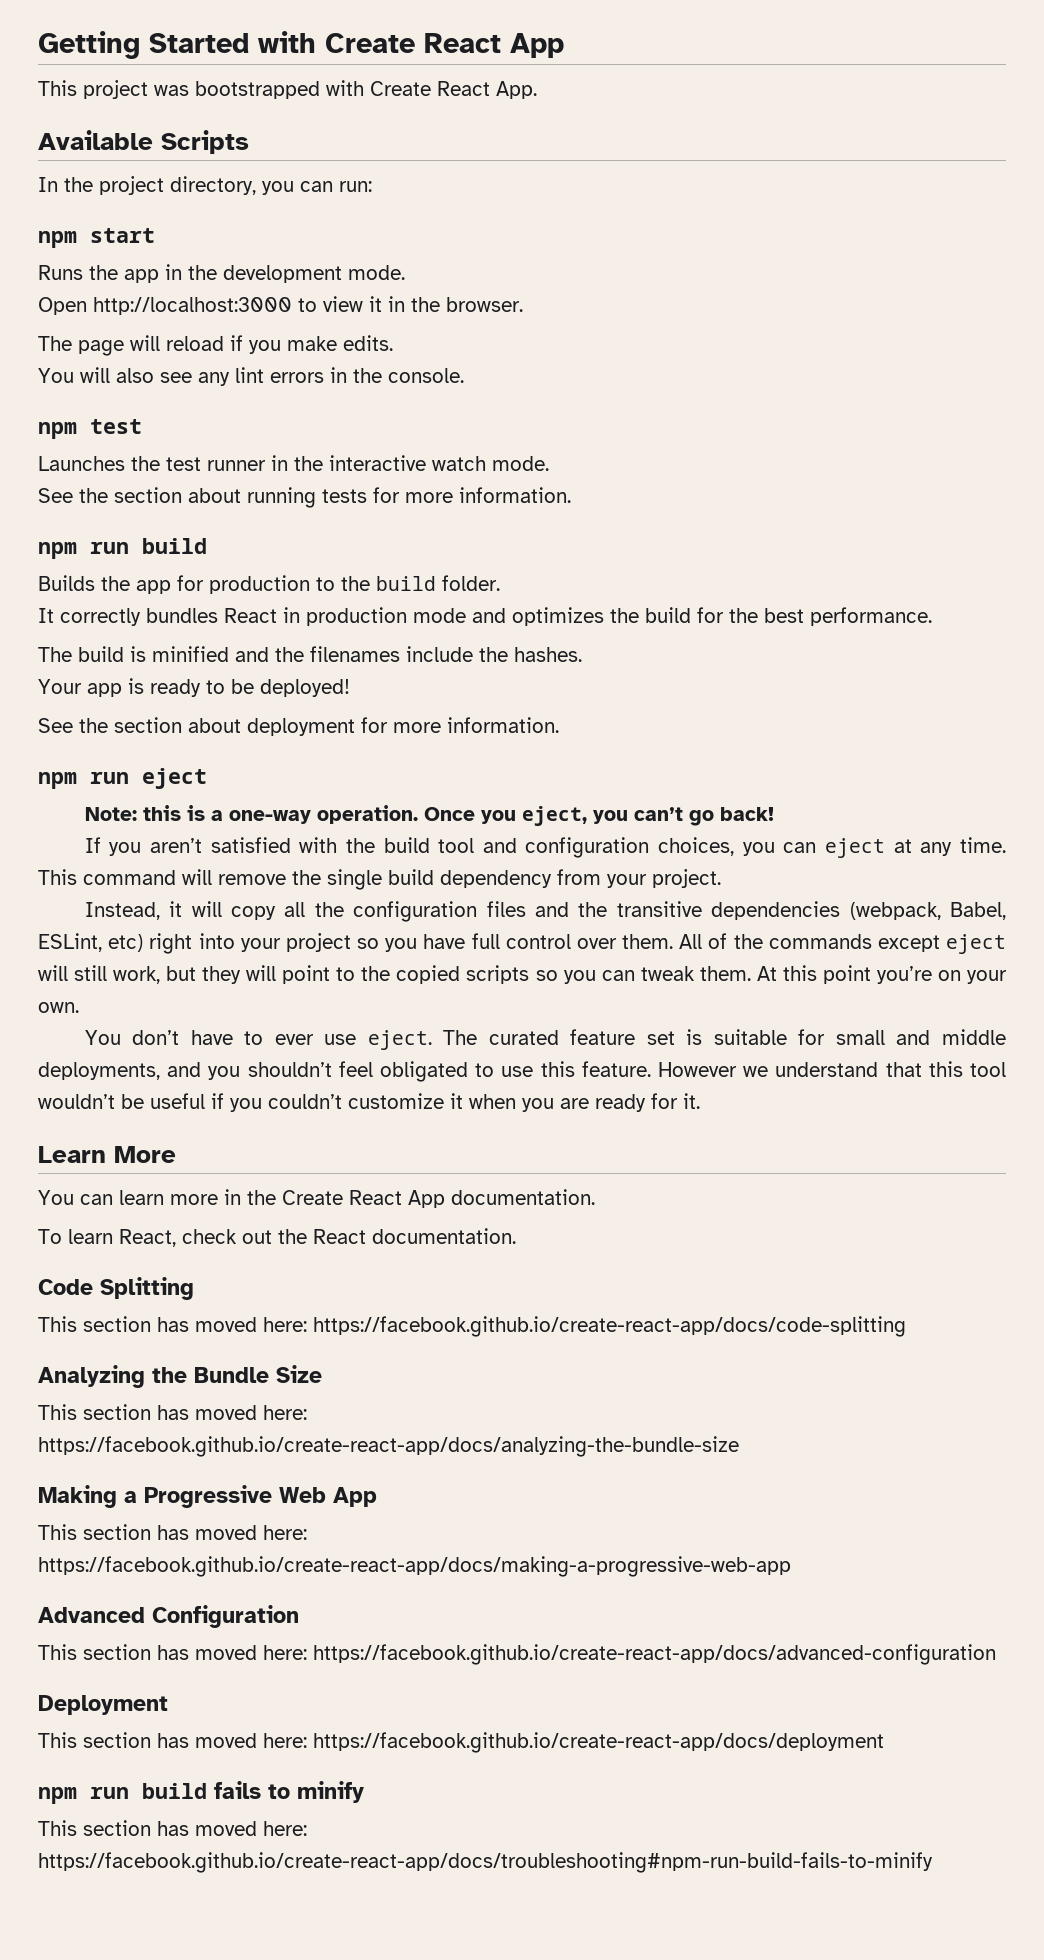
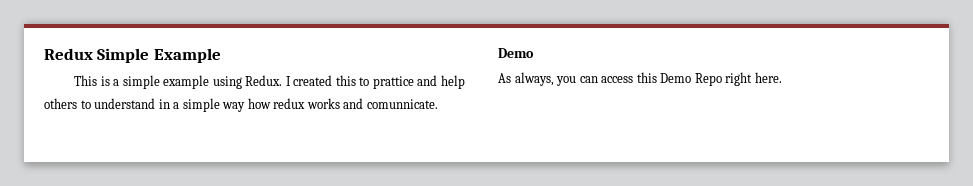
[38,31,564,59] [38,80,537,99] [38,130,249,154] [38,176,372,195] [38,228,155,248] [38,264,405,283] [38,296,523,315] [38,335,393,356] [38,367,464,386] [38,419,142,439] [38,455,549,471] [38,487,571,508] [38,538,207,559] [38,575,500,594] [38,607,932,626] [38,646,582,662] [38,678,350,697] [38,717,559,736] [38,768,207,789] [84,805,774,826] [84,837,1006,858] [38,869,721,890] [84,901,1007,922] [38,933,1006,954] [38,965,1007,984] [38,1002,79,1013] [84,1029,1006,1050] [38,1061,1007,1082] [38,1093,700,1112] [38,1146,176,1163] [38,1189,595,1208] [38,1228,516,1247] [38,1277,194,1300] [38,1316,906,1337] [38,1365,322,1388] [38,1404,307,1420] [38,1436,739,1457] [38,1485,377,1508] [38,1524,307,1540] [38,1556,791,1577] [38,1605,299,1628] [38,1644,996,1665] [38,1695,168,1715] [38,1732,884,1753] [38,1781,364,1804] [38,1820,307,1836] [38,1852,933,1873] Getting Started with Create React App // This project was bootstrapped with Create React App. // Available Scripts // In the project directory, you can run: // npm start // Runs the app in the development mode. // Open http://localhost:3000 to view it in the browser. // The page will reload if you make edits. // You will also see any lint errors in the console. // npm test // Launches the test runner in the interactive watch mode. // See the section about running tests for more information. // npm run build // Builds the app for production to the build folder. // It correctly bundles React in production mode and optimizes the build for the best performance. // The build is minified and the filenames include the hashes. // Your app is ready to be deployed! // See the section about deployment for more information. // npm run eject // Note: this is a one-way operation. Once you eject, you can’t go back! // If you aren’t satisfied with the build tool and configuration choices, you can eject at any time. This command will remove the single build dependency from your project. // Instead, it will copy all the configuration files and the transitive dependencies (webpack, Babel, ESLint, etc) right into your project so you have full control over them. All of the commands except eject will still work, but they will point to the copied scripts so you can tweak them. At this point you’re on your own. // You don’t have to ever use eject. The curated feature set is suitable for small and middle deployments, and you shouldn’t feel obligated to use this feature. However we understand that this tool wouldn’t be useful if you couldn’t customize it when you are ready for it. // Learn More // You can learn more in the Create React App documentation. // To learn React, check out the React documentation. // Code Splitting // This section has moved here: https://facebook.github.io/create-react-app/docs/code-splitting // Analyzing the Bundle Size // This section has moved here: https://facebook.github.io/create-react-app/docs/analyzing-the-bundle-size // Making a Progressive Web App // This section has moved here: https://facebook.github.io/create-react-app/docs/making-a-progressive-web-app // Advanced Configuration // This section has moved here: https://facebook.github.io/create-react-app/docs/advanced-configuration // Deployment // This section has moved here: https://facebook.github.io/create-react-app/docs/deployment // npm run build fails to minify // This section has moved here: https://facebook.github.io/create-react-app/docs/troubleshooting#npm-run-build-fails-to-minify -> [44,48,221,63] [74,75,465,89] [44,98,438,112] [498,48,534,58] [498,72,782,86] Redux Simple Example // This is a simple example using Redux. I created this to prattice and help others to understand in a simple way how redux works and comunnicate. // Demo // As always, you can access this Demo Repo right here.

